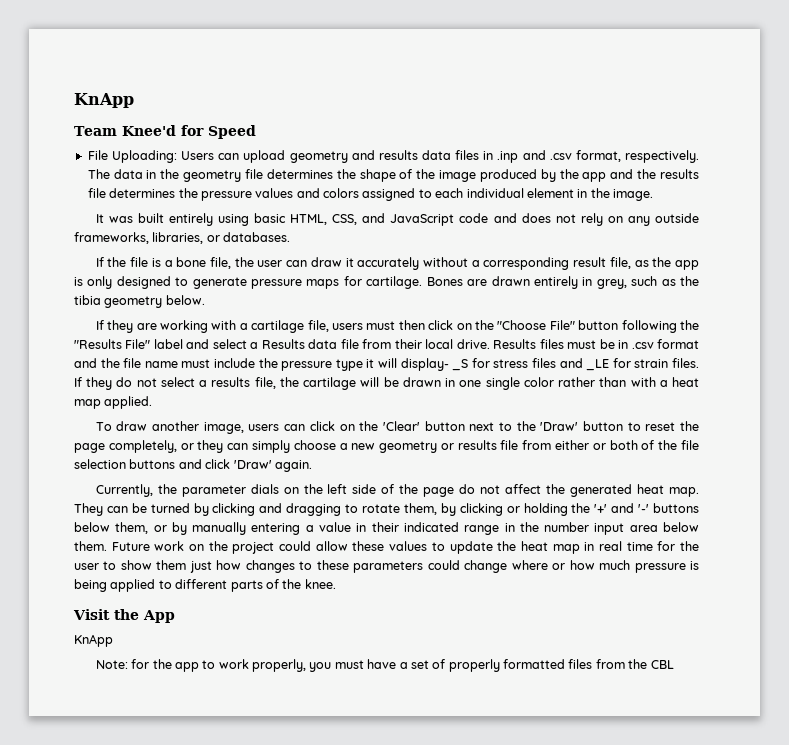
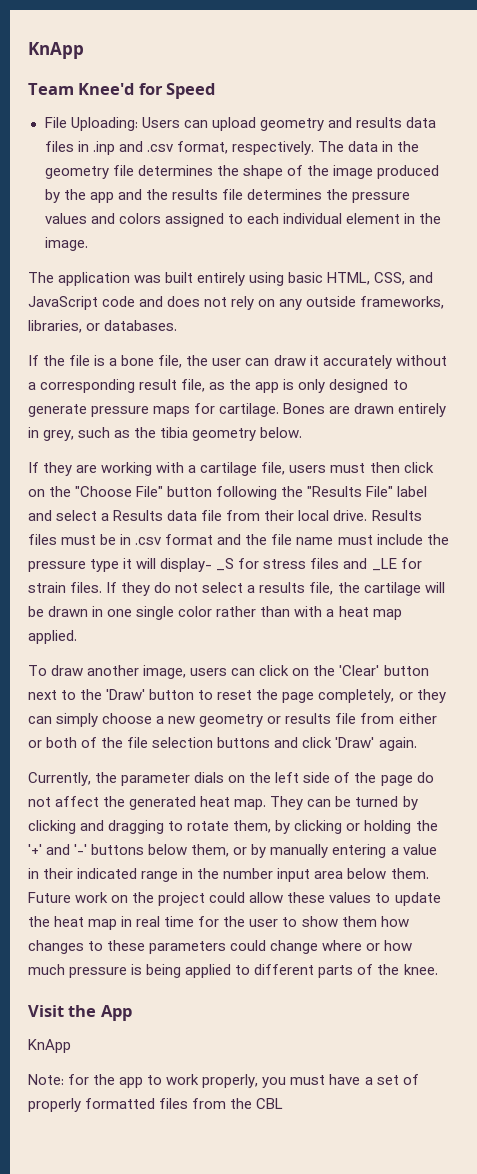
[95,214,104,223] It -> [28,272,131,286] The application
[189,561,212,573] just -> (377, 921) none

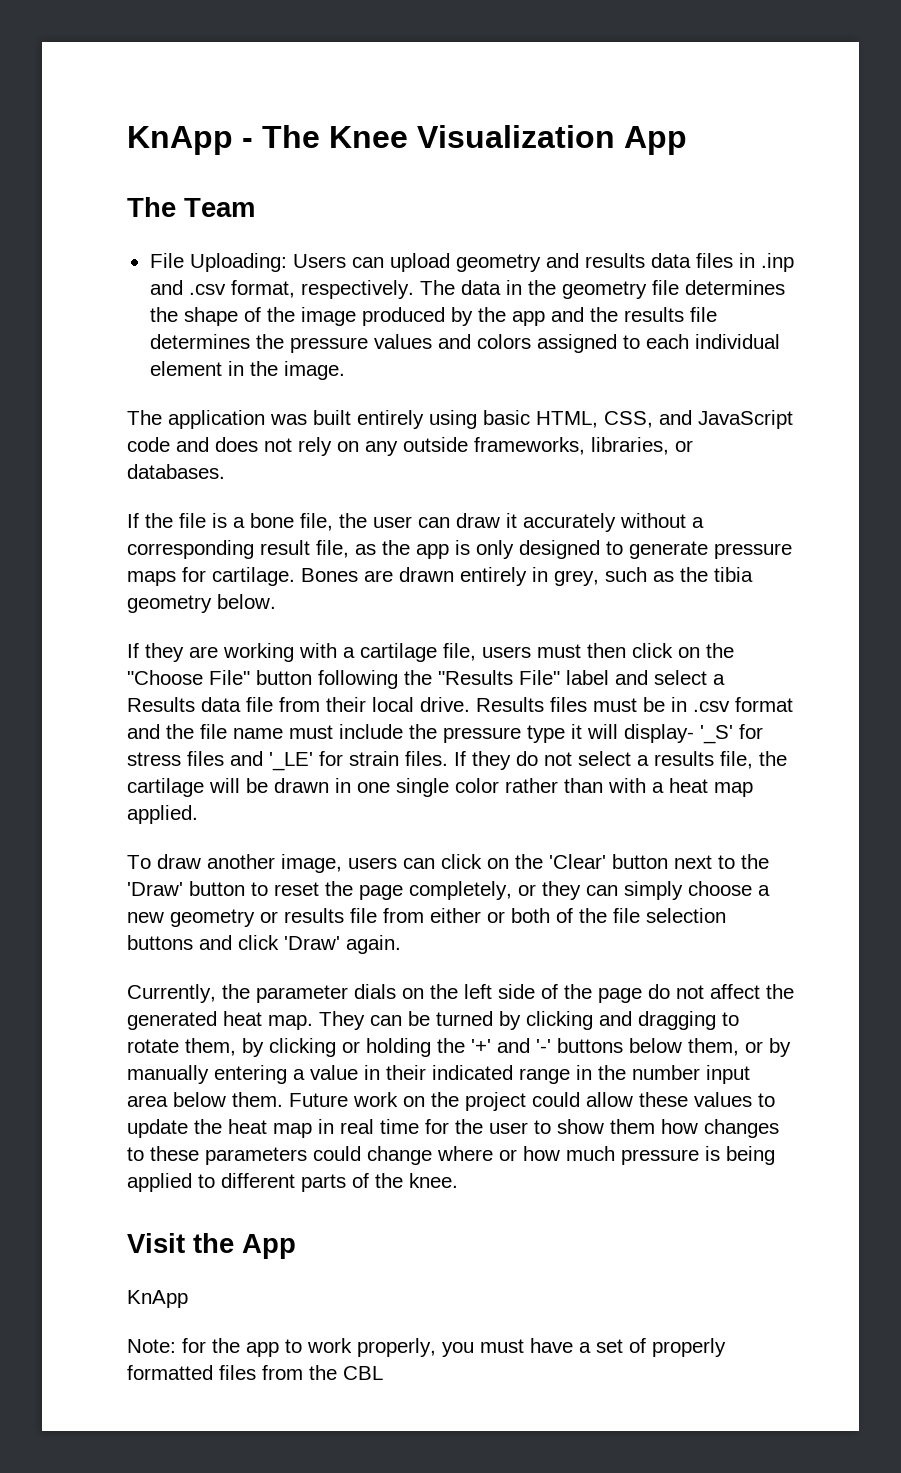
[28,42,84,59] [28,83,216,99] KnApp // Team Knee'd for Speed -> [127,125,687,155] [127,197,255,217] KnApp - The Knee Visualization App // The Team
[216,558,235,571] _S -> [700,725,733,744] '_S'
[371,558,397,571] _LE -> [269,752,313,771] '_LE'

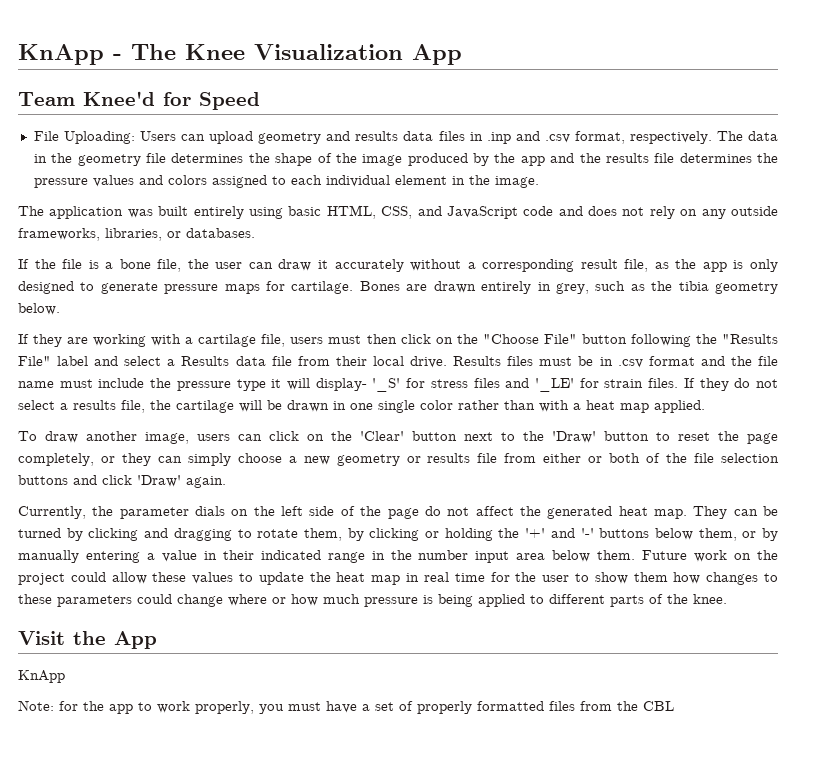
[127,197,176,217] The -> (462, 54) none
(255, 207) none -> [83,91,260,110] Knee'd for Speed

